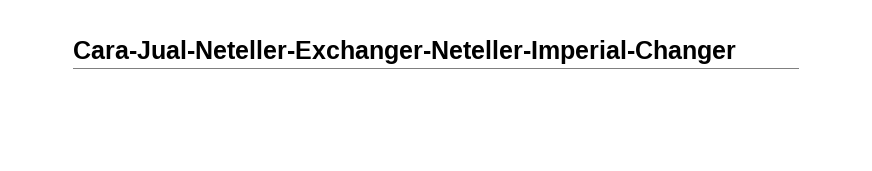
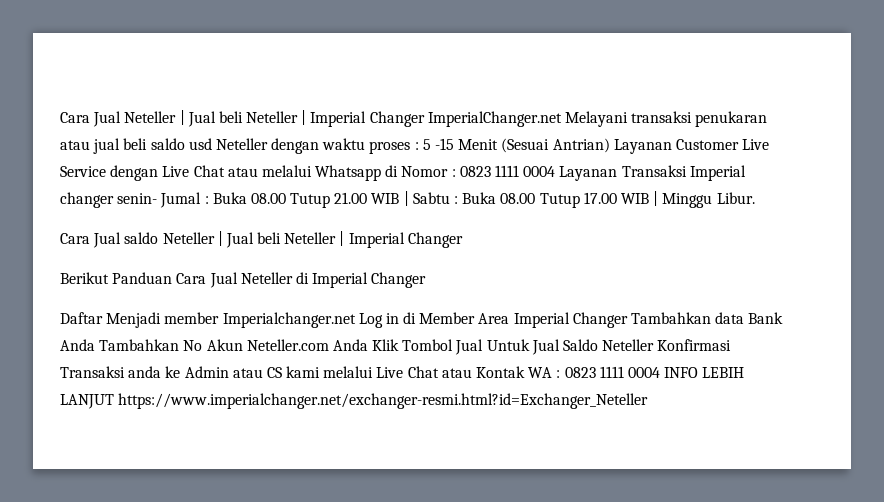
[73,40,736,64] Cara-Jual-Neteller-Exchanger-Neteller-Imperial-Changer -> [60,110,768,127] [60,138,770,154] [60,165,746,181] [60,191,755,208] [60,231,463,248] [60,272,427,288] [60,312,784,328] [60,339,732,355] [60,366,745,378] [60,393,649,409] Cara Jual Neteller | Jual beli Neteller | Imperial Changer ImperialChanger.net Melayani transaksi penukaran atau jual beli saldo usd Neteller dengan waktu proses : 5 -15 Menit (Sesuai Antrian) Layanan Customer Live Service dengan Live Chat atau melalui Whatsapp di Nomor : 0823 1111 0004 Layanan Transaksi Imperial changer senin- Jumal : Buka 08.00 Tutup 21.00 WIB | Sabtu : Buka 08.00 Tutup 17.00 WIB | Minggu Libur. // Cara Jual saldo Neteller | Jual beli Neteller | Imperial Changer // Berikut Panduan Cara Jual Neteller di Imperial Changer // Daftar Menjadi member Imperialchanger.net Log in di Member Area Imperial Changer Tambahkan data Bank Anda Tambahkan No Akun Neteller.com Anda Klik Tombol Jual Untuk Jual Saldo Neteller Konfirmasi Transaksi anda ke Admin atau CS kami melalui Live Chat atau Kontak WA : 0823 1111 0004 INFO LEBIH LANJUT https://www.imperialchanger.net/exchanger-resmi.html?id=Exchanger_Neteller

